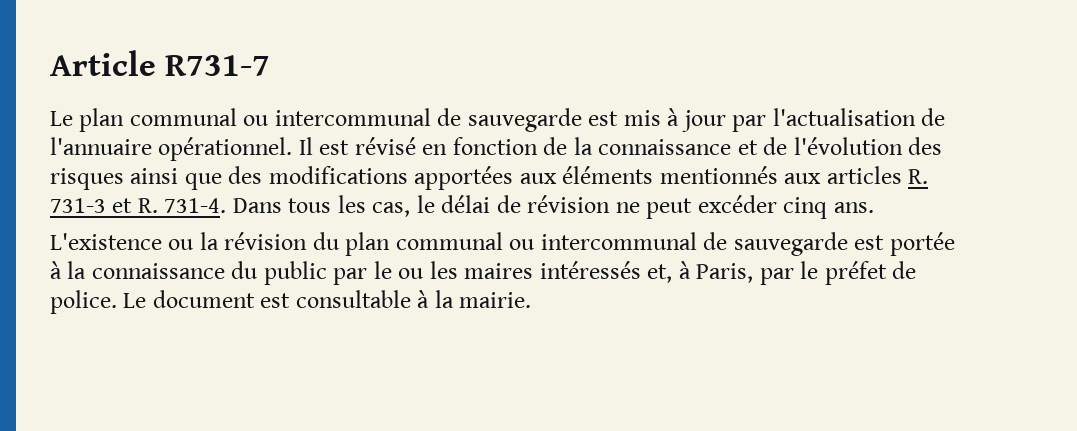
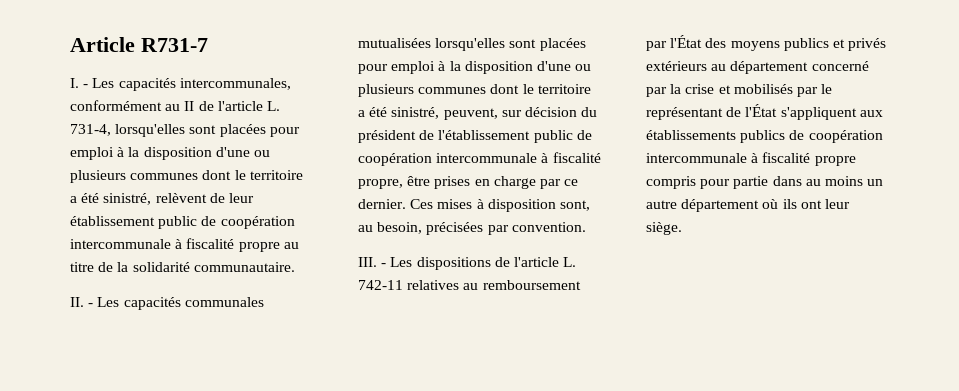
[50,108,946,132] [50,137,943,161] [50,166,929,190] [50,195,874,219] [50,232,955,256] [50,261,917,285] [50,290,532,314] Le plan communal ou intercommunal de sauvegarde est mis à jour par l'actualisation de l'annuaire opérationnel. Il est révisé en fonction de la connaissance et de l'évolution des risques ainsi que des modifications apportées aux éléments mentionnés aux articles R. 731-3 et R. 731-4. Dans tous les cas, le délai de révision ne peut excéder cinq ans. // L'existence ou la révision du plan communal ou intercommunal de sauvegarde est portée à la connaissance du public par le ou les maires intéressés et, à Paris, par le préfet de police. Le document est consultable à la mairie. -> [70,78,291,91] [70,100,280,111] [70,124,300,137] [70,147,270,160] [70,170,303,183] [70,193,254,205] [70,216,295,229] [70,238,299,252] [70,262,295,272] [70,297,264,310] [358,38,586,51] [358,61,592,74] [358,84,591,97] [358,107,598,120] [358,130,592,143] [358,152,601,166] [358,176,579,189] [358,199,590,212] [358,222,586,235] [358,257,577,270] [358,280,581,290] [646,35,887,51] [646,61,869,74] [646,84,833,97] [646,104,883,120] [646,130,883,143] [646,152,856,166] [646,176,884,189] [646,199,850,212] [646,222,682,235] I. - Les capacités intercommunales, conformément au II de l'article L. 731-4, lorsqu'elles sont placées pour emploi à la disposition d'une ou plusieurs communes dont le territoire a été sinistré, relèvent de leur établissement public de coopération intercommunale à fiscalité propre au titre de la solidarité communautaire. // II. - Les capacités communales mutualisées lorsqu'elles sont placées pour emploi à la disposition d'une ou plusieurs communes dont le territoire a été sinistré, peuvent, sur décision du président de l'établissement public de coopération intercommunale à fiscalité propre, être prises en charge par ce dernier. Ces mises à disposition sont, au besoin, précisées par convention. // III. - Les dispositions de l'article L. 742-11 relatives au remboursement par l'État des moyens publics et privés extérieurs au département concerné par la crise et mobilisés par le représentant de l'État s'appliquent aux établissements publics de coopération intercommunale à fiscalité propre compris pour partie dans au moins un autre département où ils ont leur siège.

